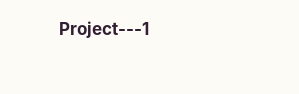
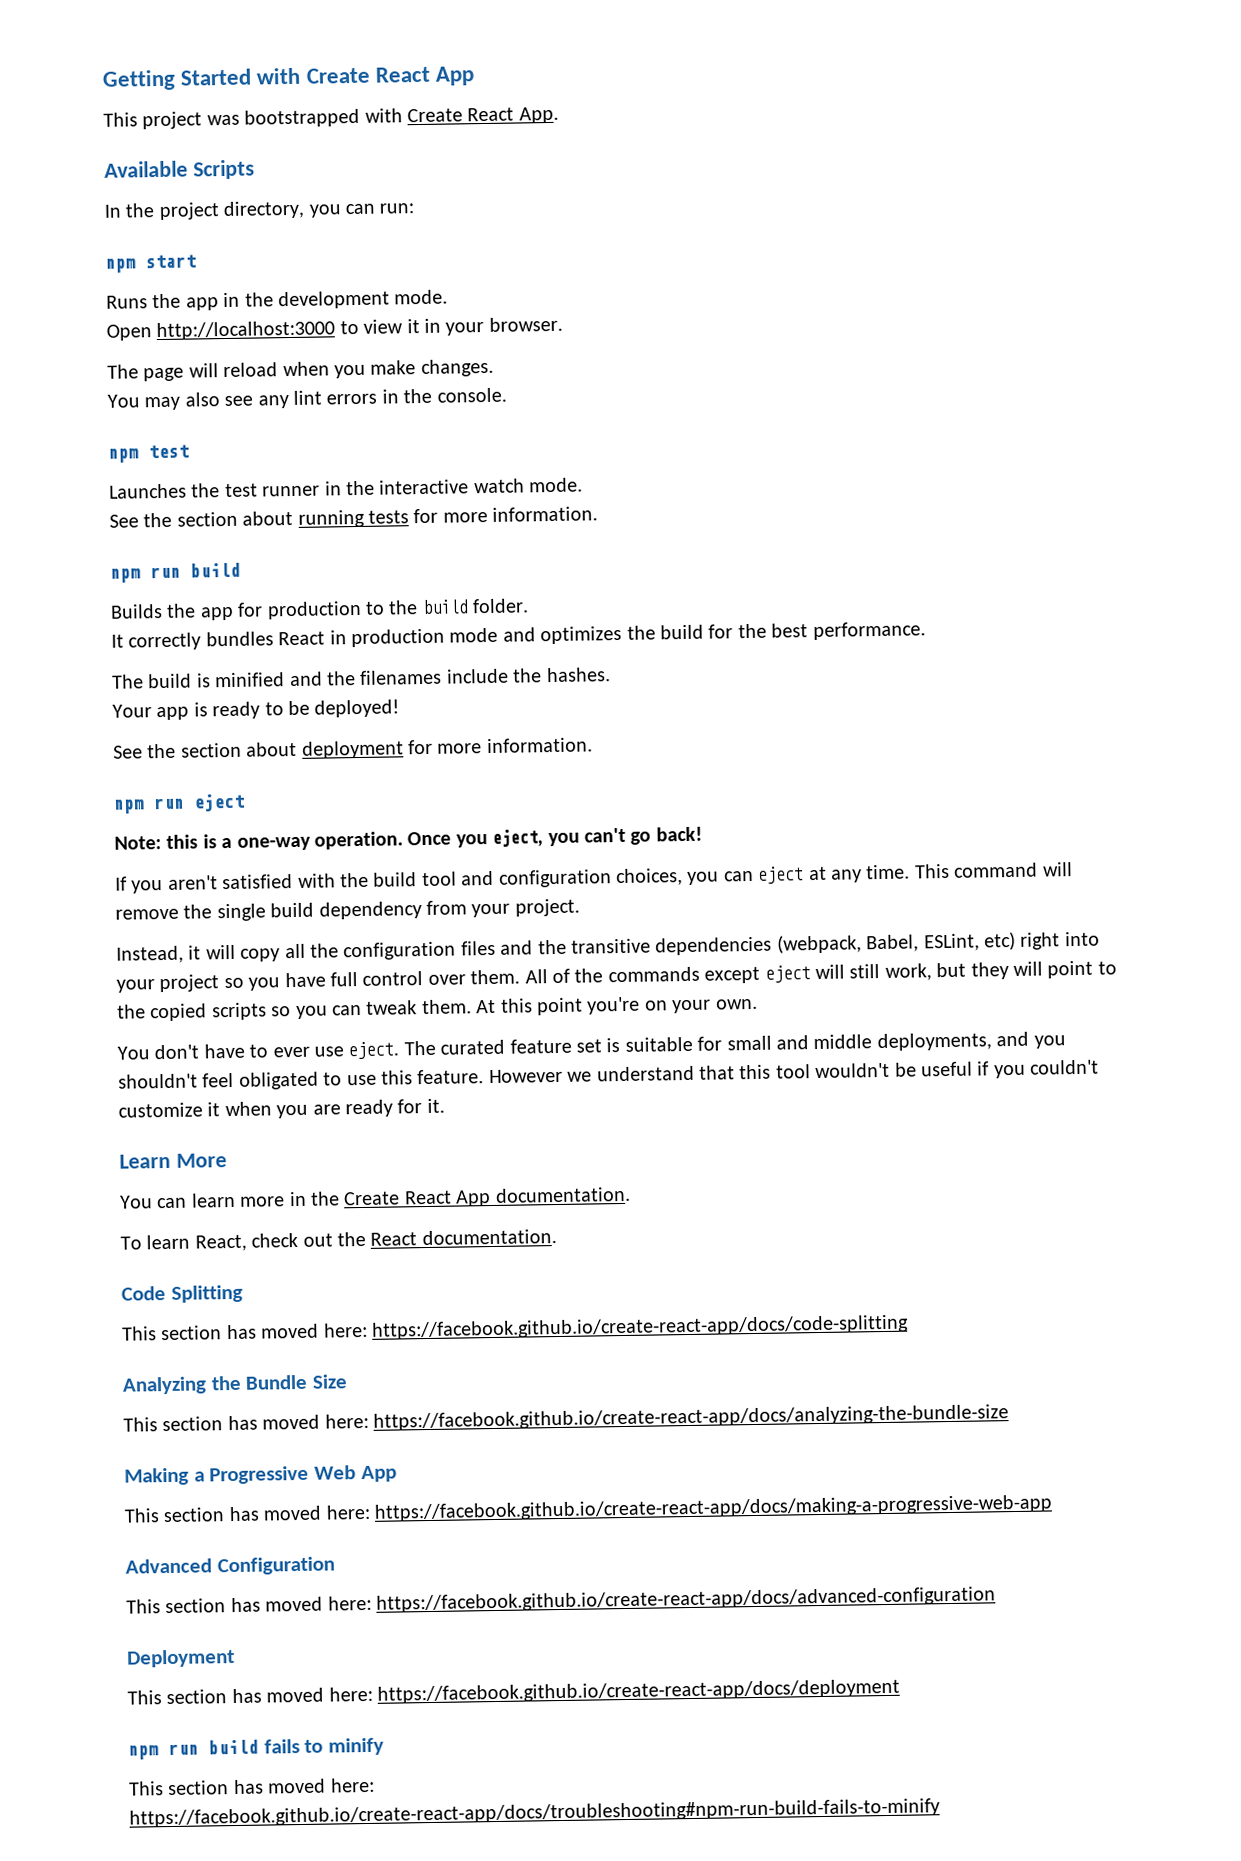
[59,21,149,38] Project---1 -> [102,66,475,91] [103,106,559,130] [104,159,255,180] [104,200,415,221] [105,254,196,273] [106,289,449,311] [106,316,563,341] [107,358,494,382] [107,387,507,411] [108,444,189,463] [109,477,584,499] [109,506,599,528] [110,562,241,583] [110,598,530,621] [111,621,926,651] [112,667,611,689] [112,699,401,721] [113,737,593,759] [113,793,245,814] [114,826,703,851] [115,862,1073,894] [115,898,580,922] [116,931,1100,964] [116,960,1117,993] [117,996,758,1022] [117,1031,1066,1060] [118,1059,1100,1090] [118,1098,445,1119] [119,1153,227,1169] [120,1186,631,1209] [120,1229,557,1252] [121,1284,243,1303] [122,1314,909,1341] [122,1374,348,1395] [123,1404,1009,1432] [124,1465,397,1486] [124,1494,1052,1523] [125,1556,335,1576] [126,1586,996,1614] [127,1649,235,1668] [127,1678,900,1705] [128,1737,385,1760] [129,1777,375,1796] [129,1798,940,1828] Getting Started with Create React App // This project was bootstrapped with Create React App. // Available Scripts // In the project directory, you can run: // npm start // Runs the app in the development mode. // Open http://localhost:3000 to view it in your browser. // The page will reload when you make changes. // You may also see any lint errors in the console. // npm test // Launches the test runner in the interactive watch mode. // See the section about running tests for more information. // npm run build // Builds the app for production to the build folder. // It correctly bundles React in production mode and optimizes the build for the best performance. // The build is minified and the filenames include the hashes. // Your app is ready to be deployed! // See the section about deployment for more information. // npm run eject // Note: this is a one-way operation. Once you eject, you can't go back! // If you aren't satisfied with the build tool and configuration choices, you can eject at any time. This command will remove the single build dependency from your project. // Instead, it will copy all the configuration files and the transitive dependencies (webpack, Babel, ESLint, etc) right into your project so you have full control over them. All of the commands except eject will still work, but they will point to the copied scripts so you can tweak them. At this point you're on your own. // You don't have to ever use eject. The curated feature set is suitable for small and middle deployments, and you shouldn't feel obligated to use this feature. However we understand that this tool wouldn't be useful if you couldn't customize it when you are ready for it. // Learn More // You can learn more in the Create React App documentation. // To learn React, check out the React documentation. // Code Splitting // This section has moved here: https://facebook.github.io/create-react-app/docs/code-splitting // Analyzing the Bundle Size // This section has moved here: https://facebook.github.io/create-react-app/docs/analyzing-the-bundle-size // Making a Progressive Web App // This section has moved here: https://facebook.github.io/create-react-app/docs/making-a-progressive-web-app // Advanced Configuration // This section has moved here: https://facebook.github.io/create-react-app/docs/advanced-configuration // Deployment // This section has moved here: https://facebook.github.io/create-react-app/docs/deployment // npm run build fails to minify // This section has moved here: https://facebook.github.io/create-react-app/docs/troubleshooting#npm-run-build-fails-to-minify

